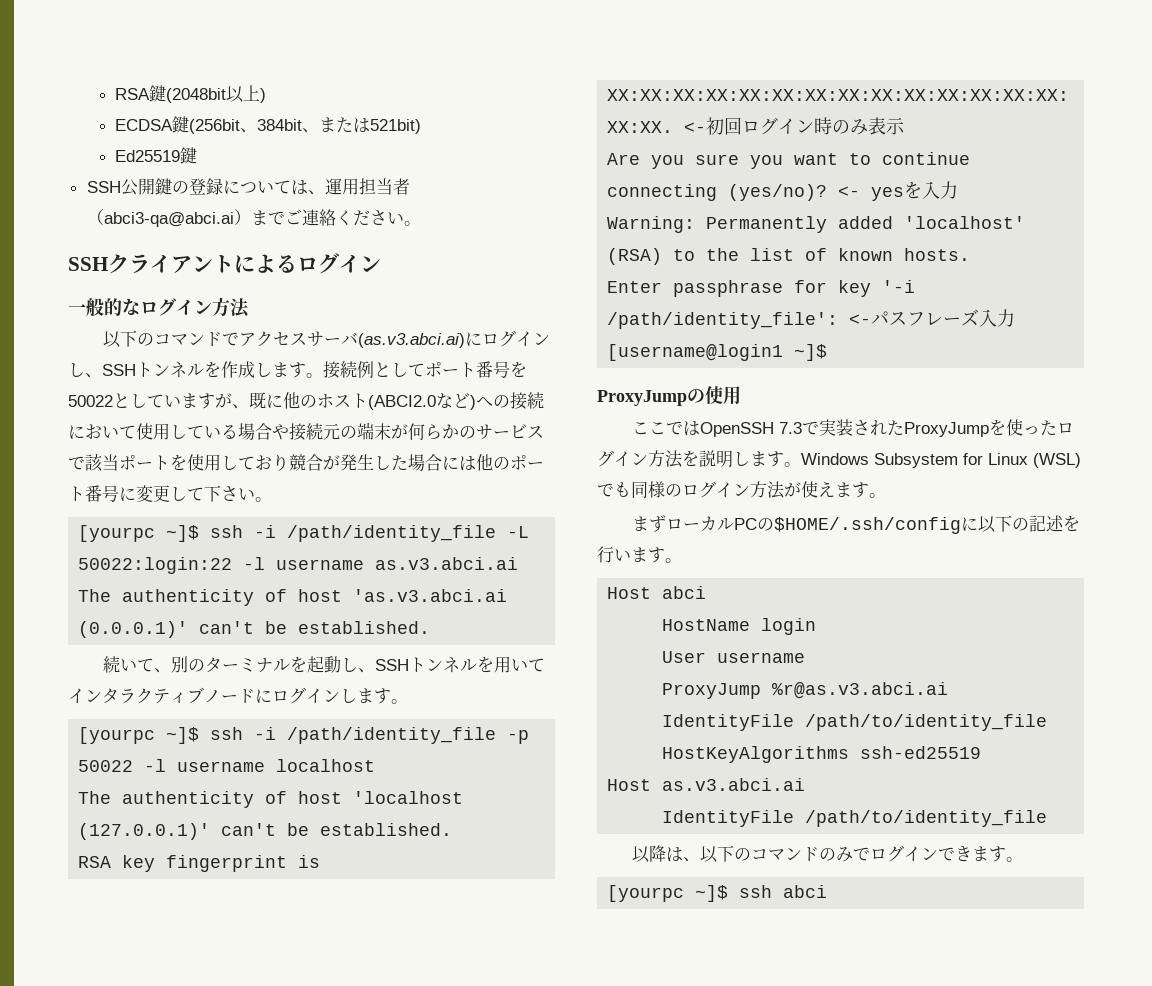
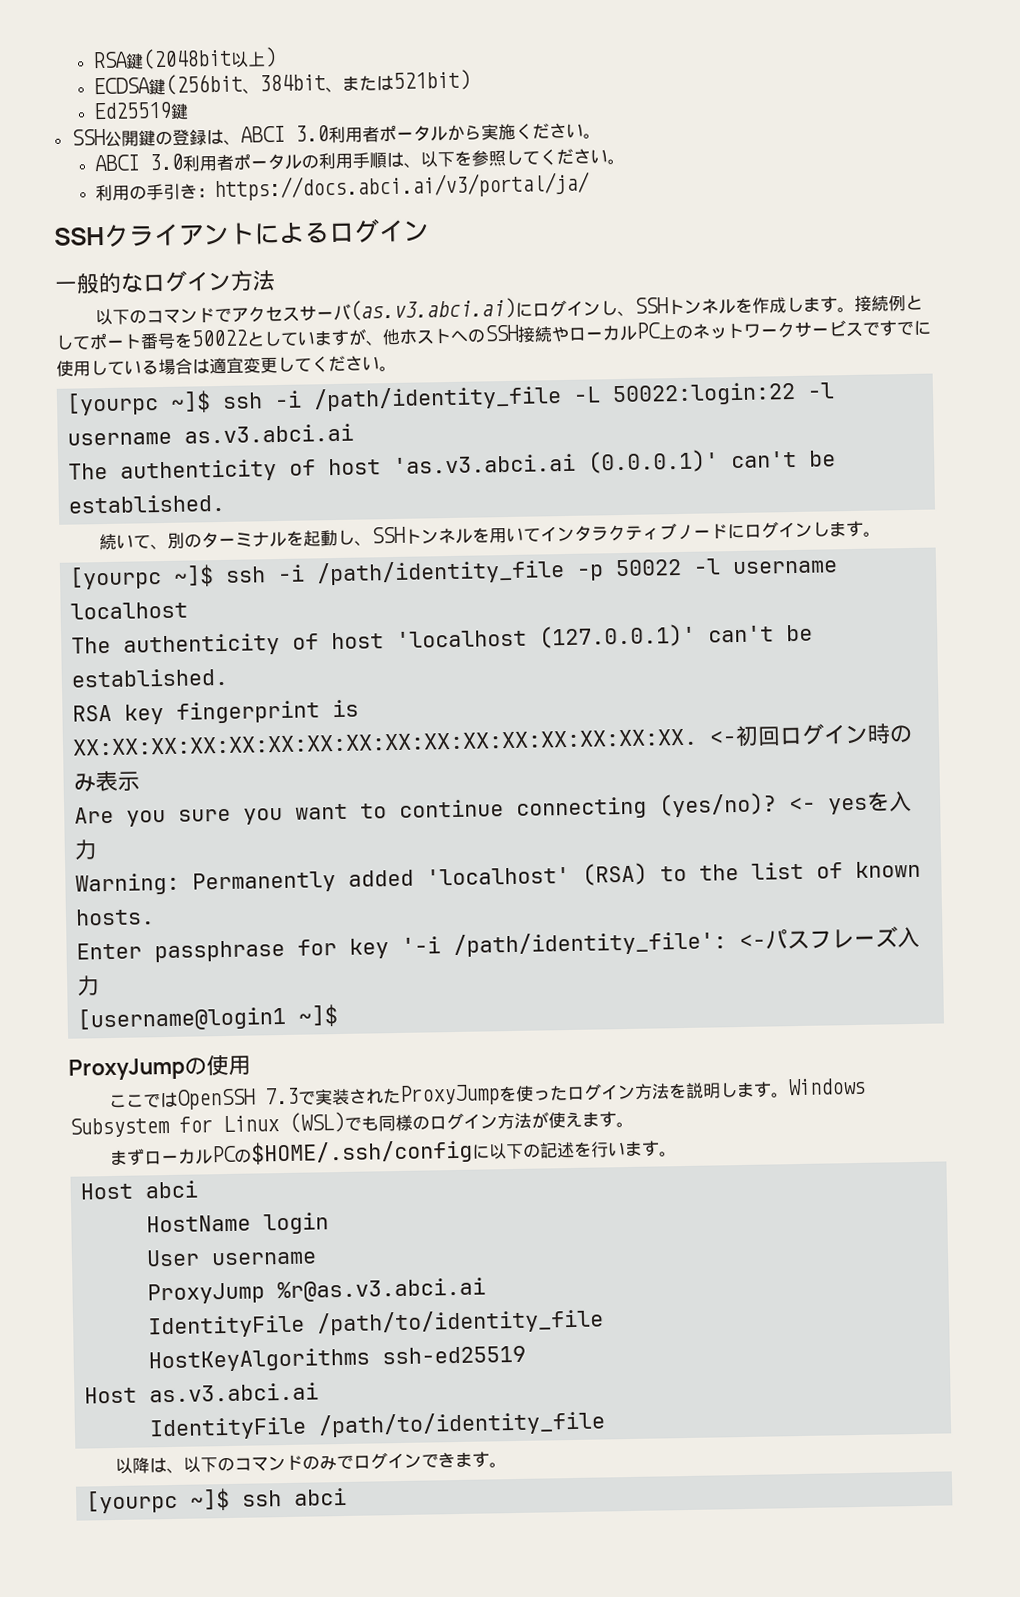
[222,178,410,195] [86,209,421,227] については、運用担当者（abci3-qa@abci.ai）までご連絡ください。 -> [205,122,601,145] [93,148,625,172] [94,171,590,202] は、ABCI 3.0利用者ポータルから実施ください。 // ABCI 3.0利用者ポータルの利用手順は、以下を参照してください。 // 利用の手引き：https://docs.abci.ai/v3/portal/ja/
[249,392,544,410] [68,422,544,441] [68,454,544,472] [68,485,136,502] 既に他のホスト(ABCI2.0など)への接続において使用している場合や接続元の端末が何らかのサービスで該当ポートを使用しており競合が発生した場合には他のポート番号に -> [382,320,931,346] [56,357,244,377] 他ホストへのSSH接続やローカルPC上のネットワークサービスですでに使用している場合は適宜
[204,485,221,502] 下 -> [311,355,346,373] くだ

